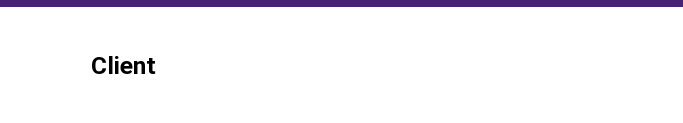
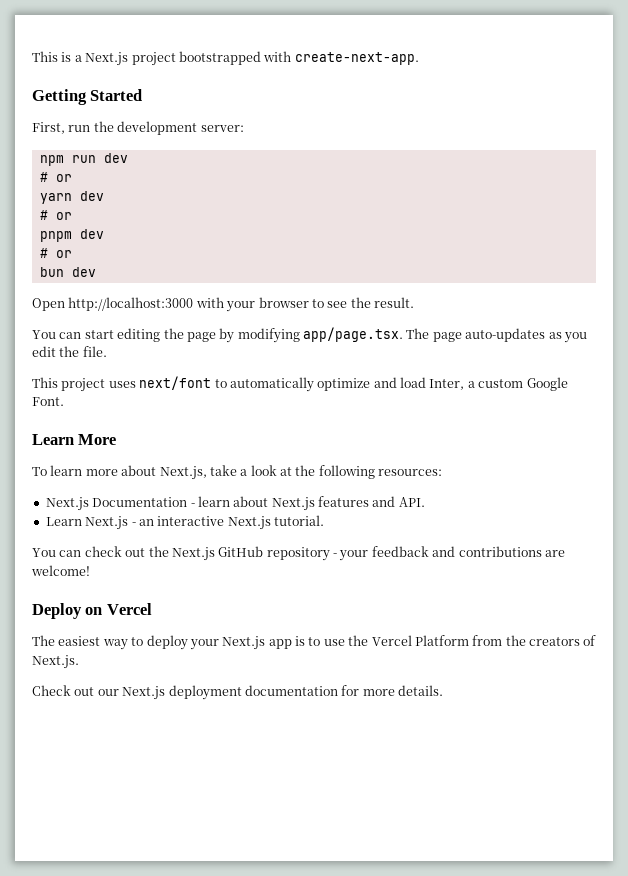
[91,56,156,74] Client -> [32,51,419,66] [32,89,143,105] [32,121,244,135] [39,153,128,166] [39,172,72,182] [39,191,104,204] [39,210,72,220] [39,229,104,242] [39,248,72,258] [39,267,96,277] [32,297,414,312] [32,327,587,343] [32,346,107,357] [32,376,568,392] [32,397,64,406] [32,434,117,445] [32,465,443,480] [45,496,425,511] [45,515,324,530] [32,546,565,561] [31,565,90,576] [32,603,152,619] [32,635,597,650] [32,655,79,669] [32,685,443,700] This is a Next.js project bootstrapped with create-next-app. // Getting Started // First, run the development server: // npm run dev // # or // yarn dev // # or // pnpm dev // # or // bun dev // Open http://localhost:3000 with your browser to see the result. // You can start editing the page by modifying app/page.tsx. The page auto-updates as you edit the file. // This project uses next/font to automatically optimize and load Inter, a custom Google Font. // Learn More // To learn more about Next.js, take a look at the following resources: // Next.js Documentation - learn about Next.js features and API. // Learn Next.js - an interactive Next.js tutorial. // You can check out the Next.js GitHub repository - your feedback and contributions are welcome! // Deploy on Vercel // The easiest way to deploy your Next.js app is to use the Vercel Platform from the creators of Next.js. // Check out our Next.js deployment documentation for more details.

